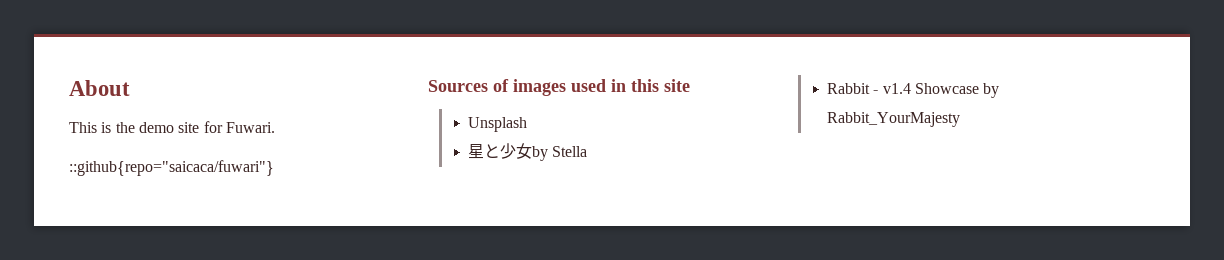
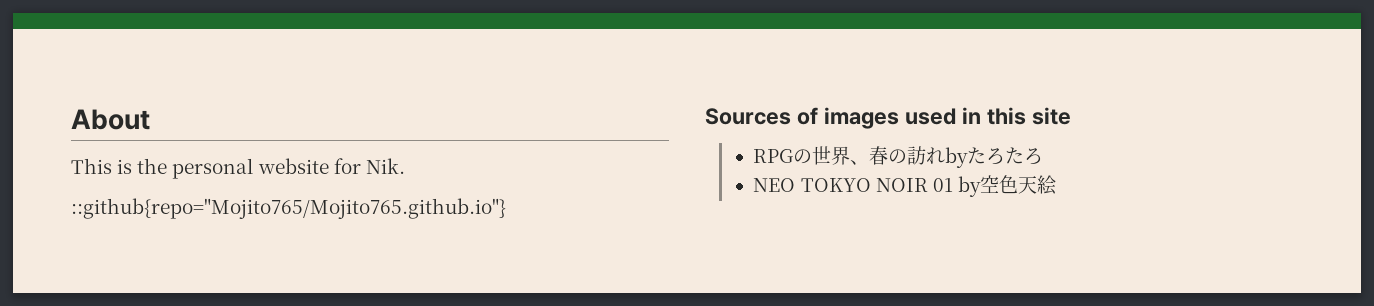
[138,121,275,133] [69,160,274,176] demo site for Fuwari. // ::github{repo="saicaca/fuwari"} -> [172,158,405,179] [71,198,506,219] personal website for Nik. // ::github{repo="Mojito765/Mojito765.github.io"}
[468,117,528,132] [468,143,588,161] [827,83,1000,98] [827,112,961,127] Unsplash // 星と少女by Stella // Rabbit - v1.4 Showcase by Rabbit_YourMajesty -> [753,146,1044,168] [753,175,1057,197] RPGの世界、春の訪れbyたろたろ // NEO TOKYO NOIR 01 by空色天絵

